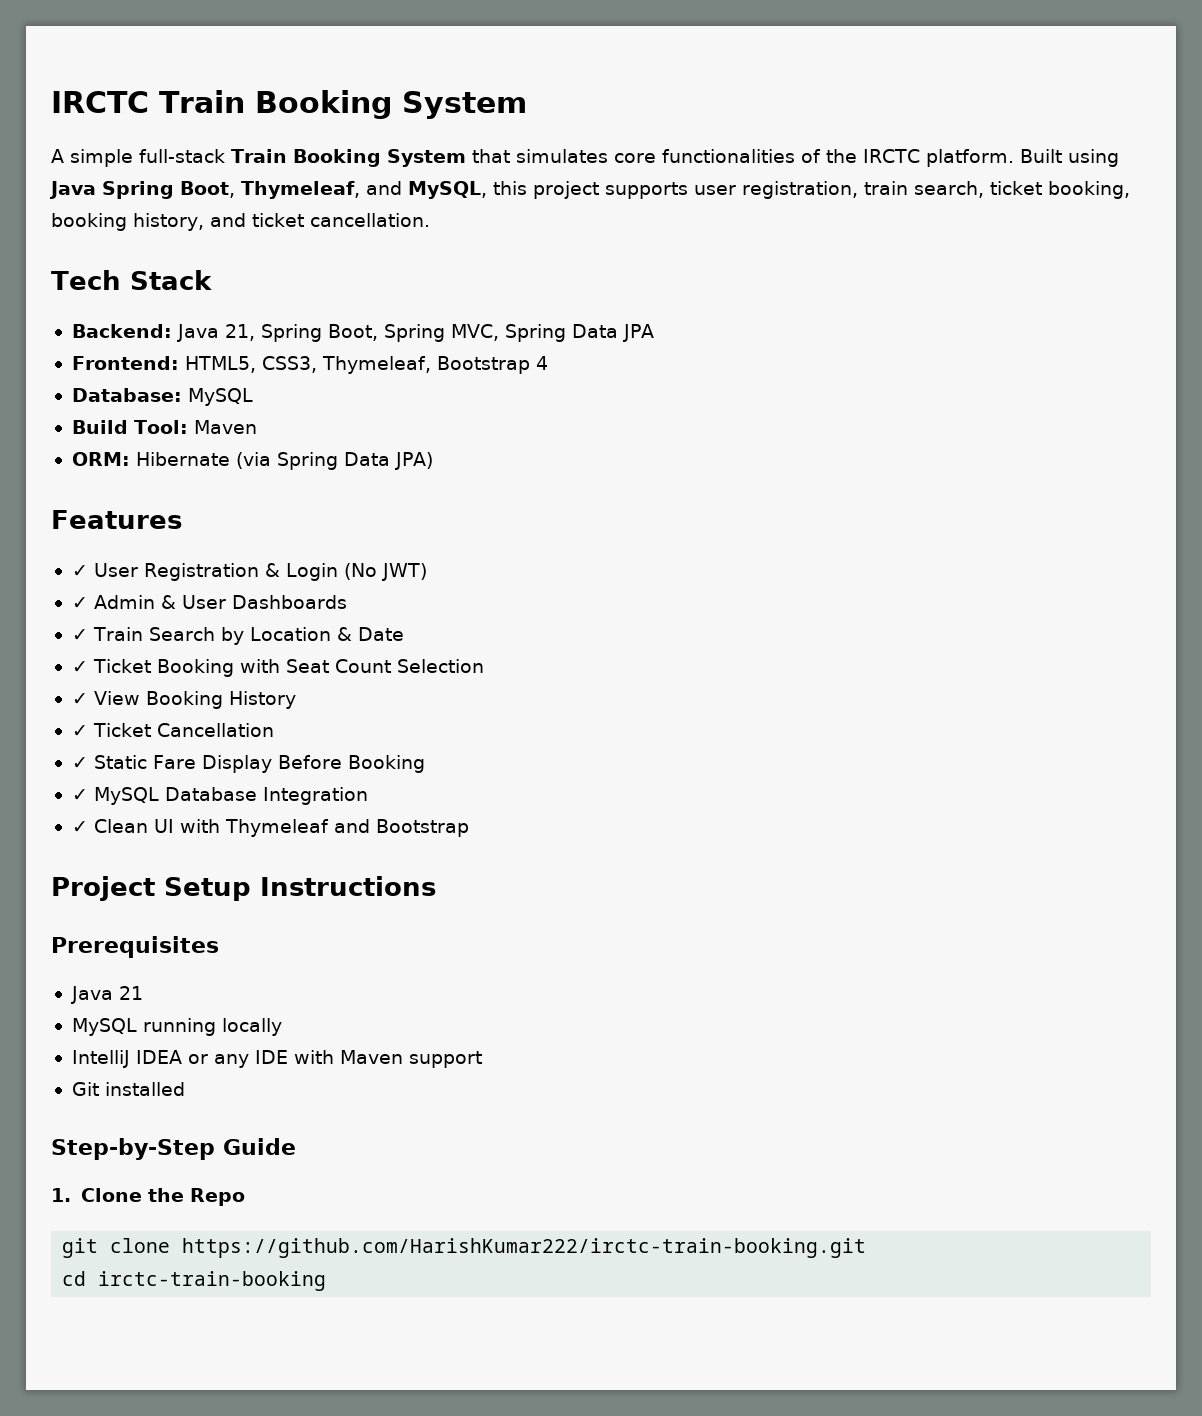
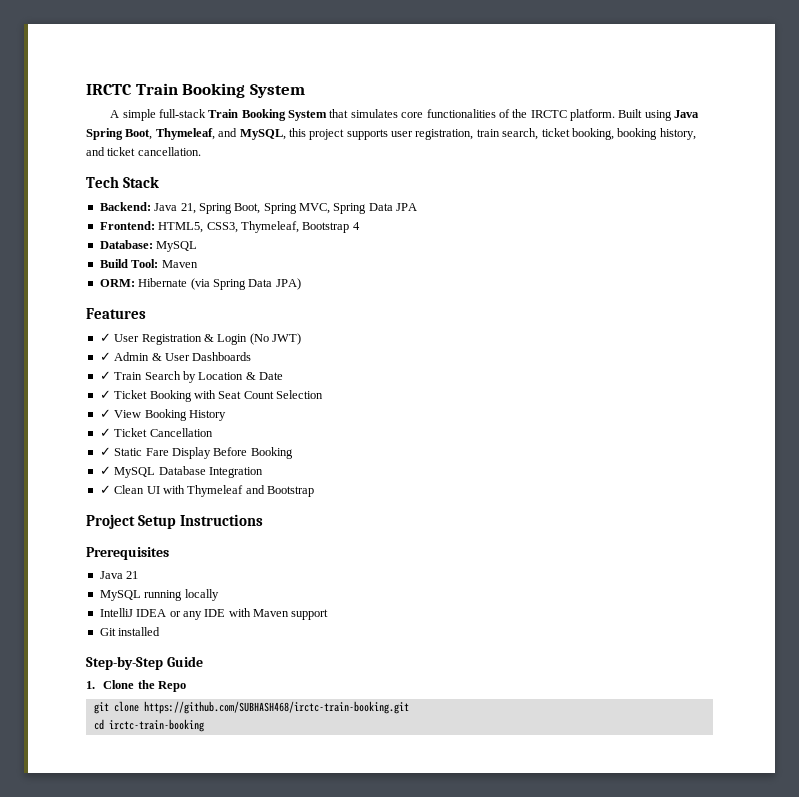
[182,1238,867,1258] https://github.com/HarishKumar222/irctc-train-booking.git -> [143,701,409,714] https://github.com/SUBHASH468/irctc-train-booking.git

